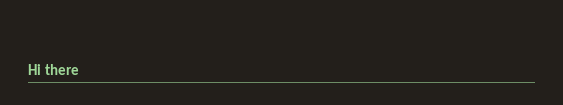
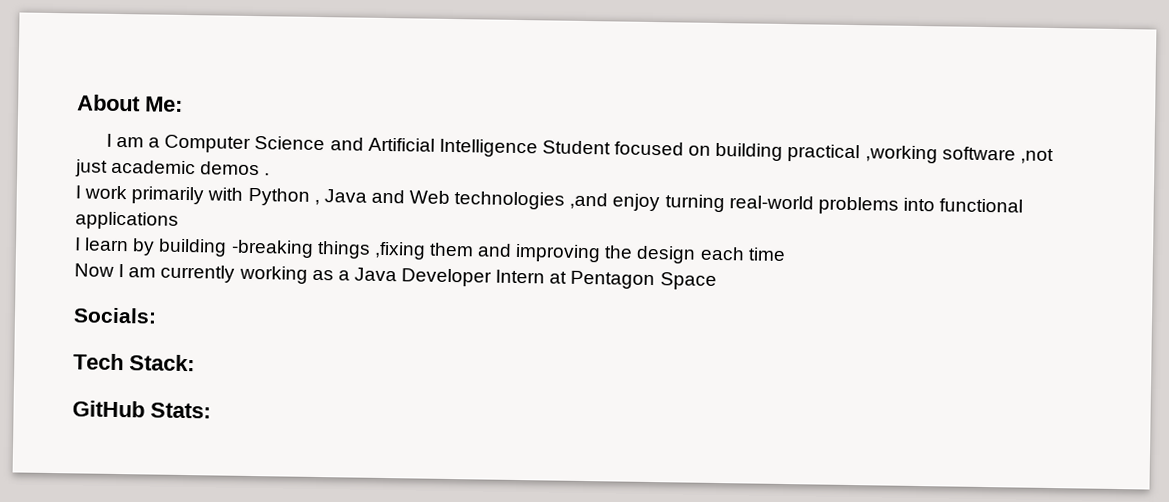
[28,64,79,75] Hi there -> [77,94,183,112] [105,133,1054,165] [75,159,271,177] [75,185,1024,215] [75,211,179,230] [74,237,786,264] [74,263,717,290] [73,307,157,324] [73,353,195,372] [72,400,211,419] About Me: // I am a Computer Science and Artificial Intelligence Student focused on building practical ,working software ,not just academic demos . // I work primarily with Python , Java and Web technologies ,and enjoy turning real-world problems into functional applications // I learn by building -breaking things ,fixing them and improving the design each time // Now I am currently working as a Java Developer Intern at Pentagon Space // Socials: // Tech Stack: // GitHub Stats:

